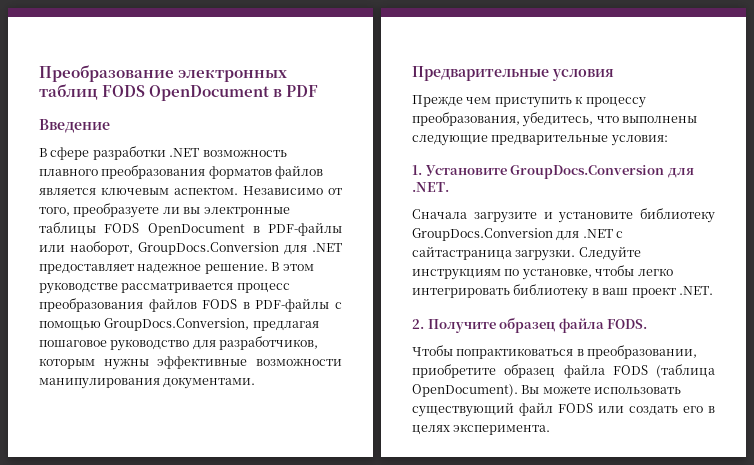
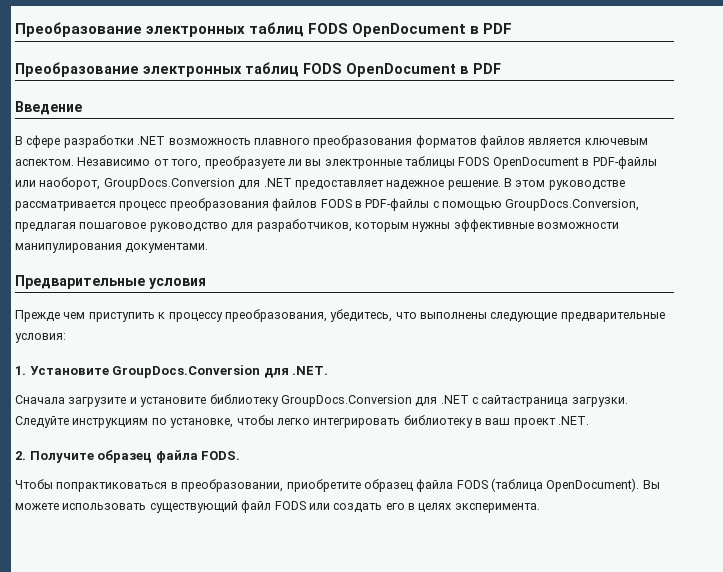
[39,65,288,82] [39,84,319,101] Преобразование электронных таблиц FODS OpenDocument в PDF -> [15,22,513,37] [15,62,501,77] Преобразование электронных таблиц FODS OpenDocument в PDF // Преобразование электронных таблиц FODS OpenDocument в PDF

